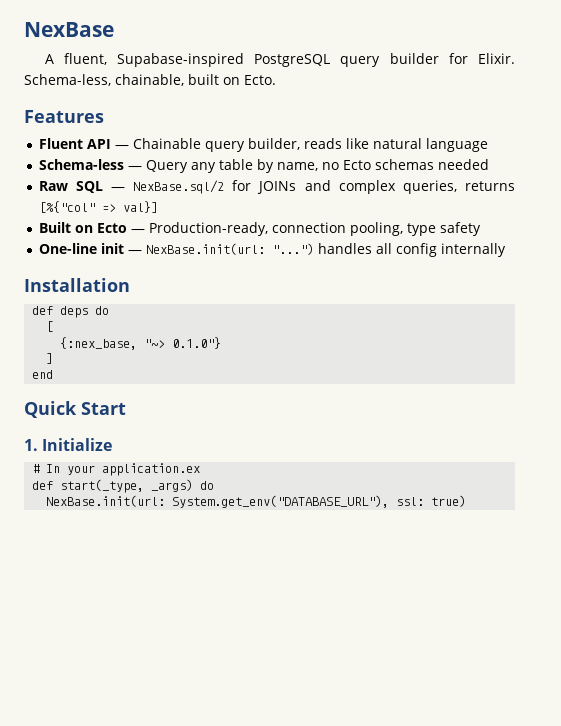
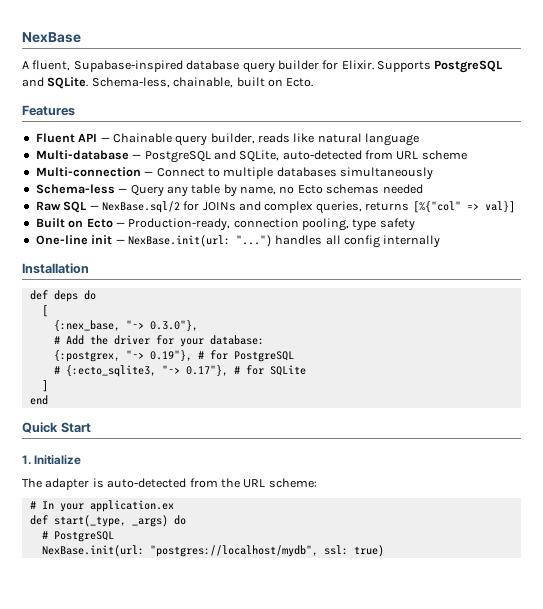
[254,54,331,67] PostgreSQL -> [186,60,240,70] database
(515, 58) none -> [377,60,503,73] [22,77,89,89] Supports PostgreSQL and SQLite.
(488, 145) none -> [35,150,467,163] [35,167,433,180] // Multi-database — PostgreSQL and SQLite, auto-detected from URL scheme // Multi-connection — Connect to multiple databases simultaneously
[172,337,222,349] 0.1.0"} -> [149,320,198,331] [53,335,264,347] [53,350,294,362] [53,365,306,377] 0.3.0"}, // # Add the driver for your database: // {:postgrex, "~> 0.19"}, # for PostgreSQL // # {:ecto_sqlite3, "~> 0.17"}, # for SQLite
(113, 444) none -> [22,478,317,490] // The adapter is auto-detected from the URL scheme:
[46,495,390,508] // NexBase.init(url: System.get_env("DATABASE_URL"), -> [41,531,114,542] [41,545,318,557] // # PostgreSQL // NexBase.init(url: "postgres://localhost/mydb",

